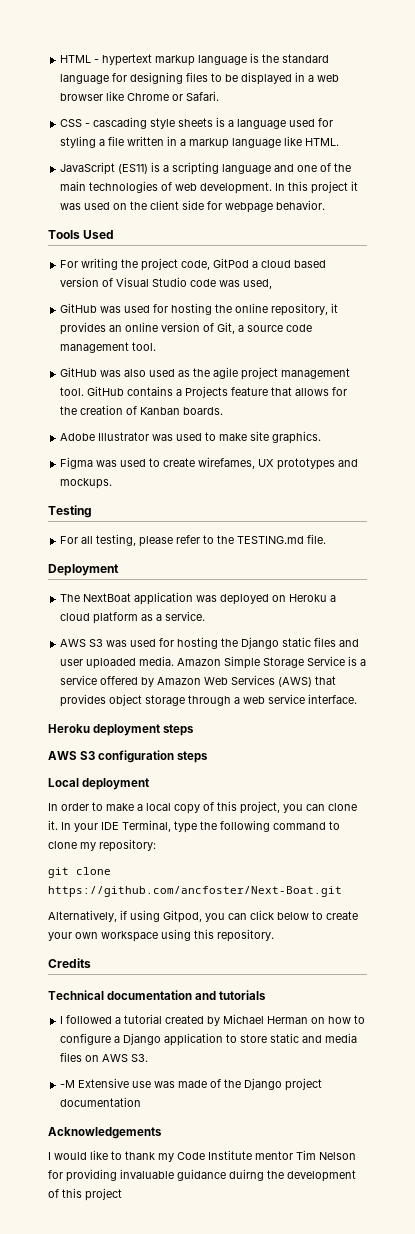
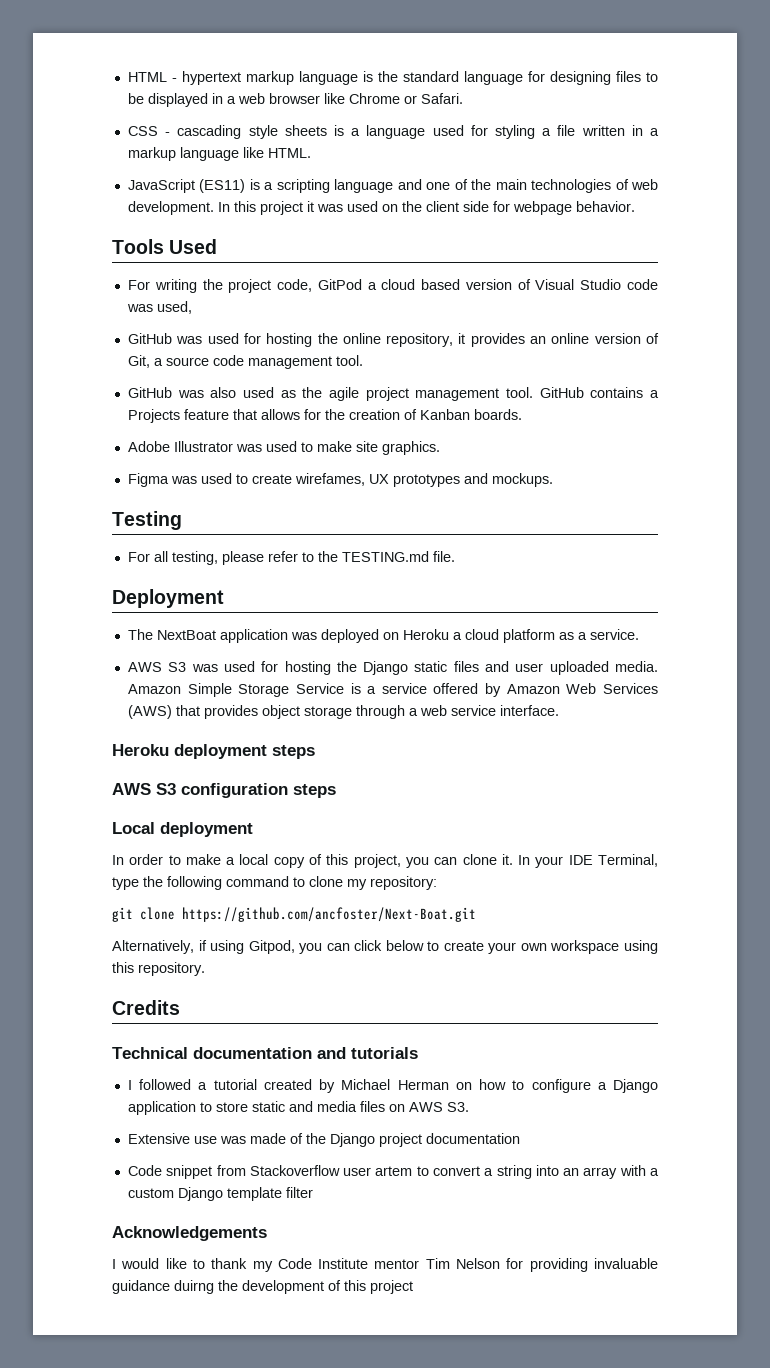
[60,1080,76,1088] -M -> (469, 1107) none
(142, 1102) none -> [127,1165,659,1179] [127,1187,313,1201] // Code snippet from Stackoverflow user artem to convert a string into an array with a custom Django template filter

